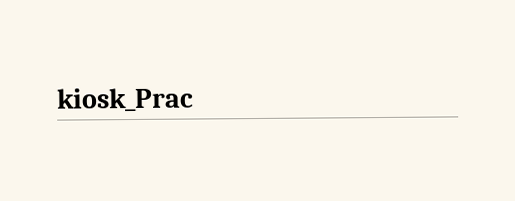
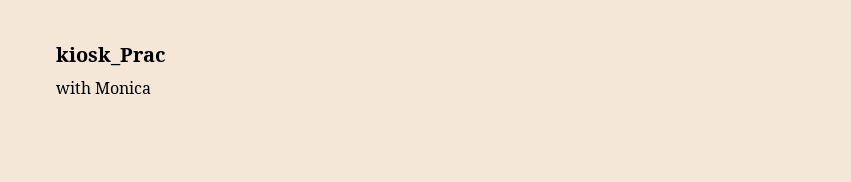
(194, 99) none -> [56,81,152,94] // with Monica

